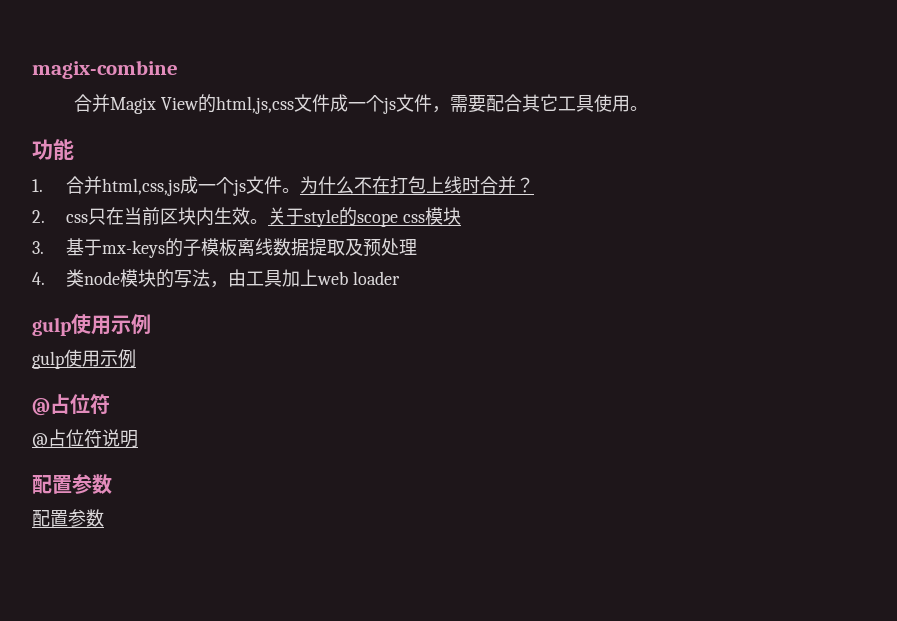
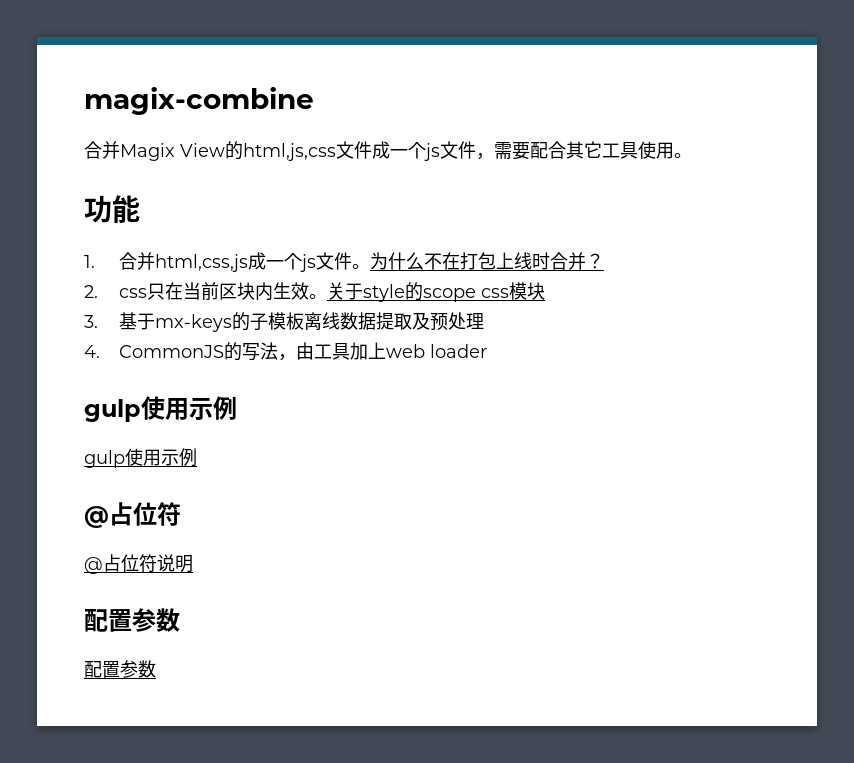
[66,269,157,287] 类node模块 -> [119,345,225,358] CommonJS

